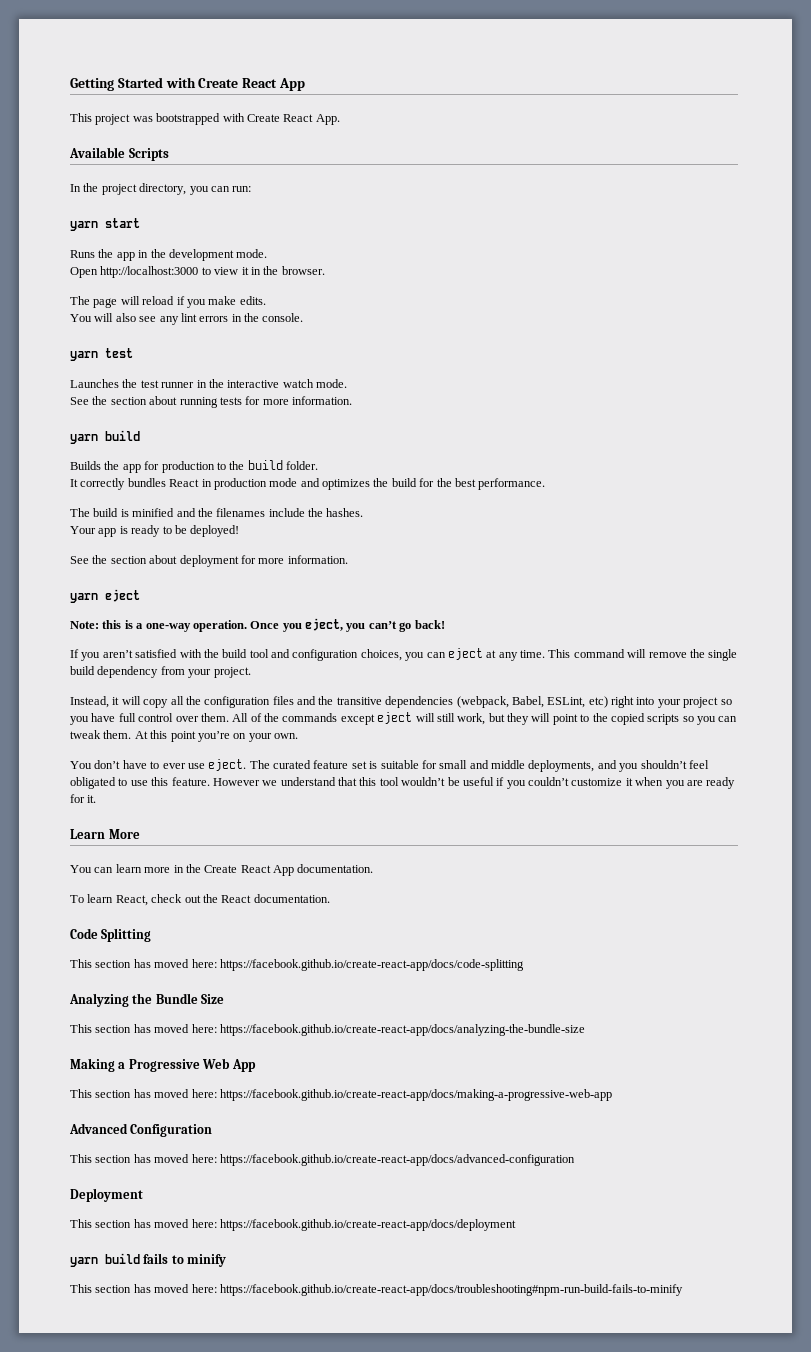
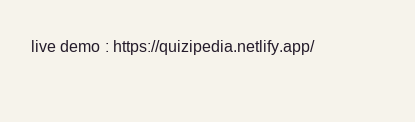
[70,77,305,91] [70,113,340,125] [69,147,169,161] [70,183,252,195] [70,218,140,231] [70,249,268,261] [70,266,325,278] [70,296,266,308] [70,313,304,325] [70,348,133,361] [70,379,347,388] [70,396,352,408] [70,430,140,444] [70,460,318,473] [70,478,546,490] [70,508,364,517] [70,525,240,537] [70,555,348,567] [70,589,140,603] [70,618,445,632] [70,648,738,661] [70,666,251,678] [70,696,732,708] [70,712,738,725] [70,730,298,742] [70,759,709,772] [70,777,736,789] [70,794,97,803] [70,829,140,839] [70,864,374,876] [70,894,330,906] [70,928,152,942] [70,959,524,971] [69,993,225,1007] [70,1024,585,1036] [70,1058,256,1072] [70,1089,612,1101] [69,1123,213,1137] [70,1154,575,1166] [70,1188,143,1202] [70,1219,516,1231] [70,1253,227,1267] [70,1284,683,1296] Getting Started with Create React App // This project was bootstrapped with Create React App. // Available Scripts // In the project directory, you can run: // yarn start // Runs the app in the development mode. // Open http://localhost:3000 to view it in the browser. // The page will reload if you make edits. // You will also see any lint errors in the console. // yarn test // Launches the test runner in the interactive watch mode. // See the section about running tests for more information. // yarn build // Builds the app for production to the build folder. // It correctly bundles React in production mode and optimizes the build for the best performance. // The build is minified and the filenames include the hashes. // Your app is ready to be deployed! // See the section about deployment for more information. // yarn eject // Note: this is a one-way operation. Once you eject, you can’t go back! // If you aren’t satisfied with the build tool and configuration choices, you can eject at any time. This command will remove the single build dependency from your project. // Instead, it will copy all the configuration files and the transitive dependencies (webpack, Babel, ESLint, etc) right into your project so you have full control over them. All of the commands except eject will still work, but they will point to the copied scripts so you can tweak them. At this point you’re on your own. // You don’t have to ever use eject. The curated feature set is suitable for small and middle deployments, and you shouldn’t feel obligated to use this feature. However we understand that this tool wouldn’t be useful if you couldn’t customize it when you are ready for it. // Learn More // You can learn more in the Create React App documentation. // To learn React, check out the React documentation. // Code Splitting // This section has moved here: https://facebook.github.io/create-react-app/docs/code-splitting // Analyzing the Bundle Size // This section has moved here: https://facebook.github.io/create-react-app/docs/analyzing-the-bundle-size // Making a Progressive Web App // This section has moved here: https://facebook.github.io/create-react-app/docs/making-a-progressive-web-app // Advanced Configuration // This section has moved here: https://facebook.github.io/create-react-app/docs/advanced-configuration // Deployment // This section has moved here: https://facebook.github.io/create-react-app/docs/deployment // yarn build fails to minify // This section has moved here: https://facebook.github.io/create-react-app/docs/troubleshooting#npm-run-build-fails-to-minify -> [31,40,315,55] live demo : https://quizipedia.netlify.app/

